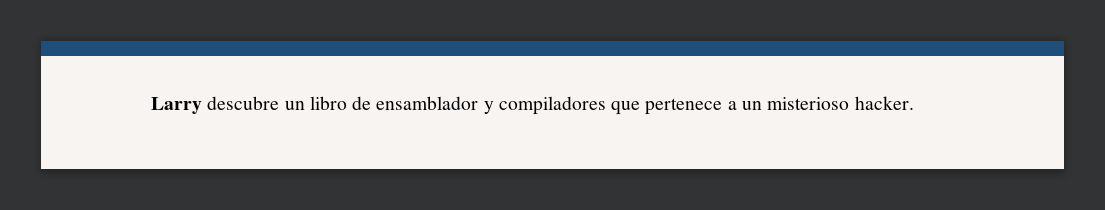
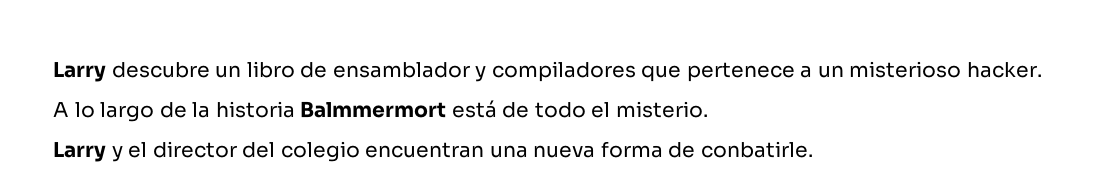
(914, 103) none -> [53,100,708,122] [53,141,813,162] // A lo largo de la historia Balmmermort está de todo el misterio. // Larry y el director del colegio encuentran una nueva forma de conbatirle.

